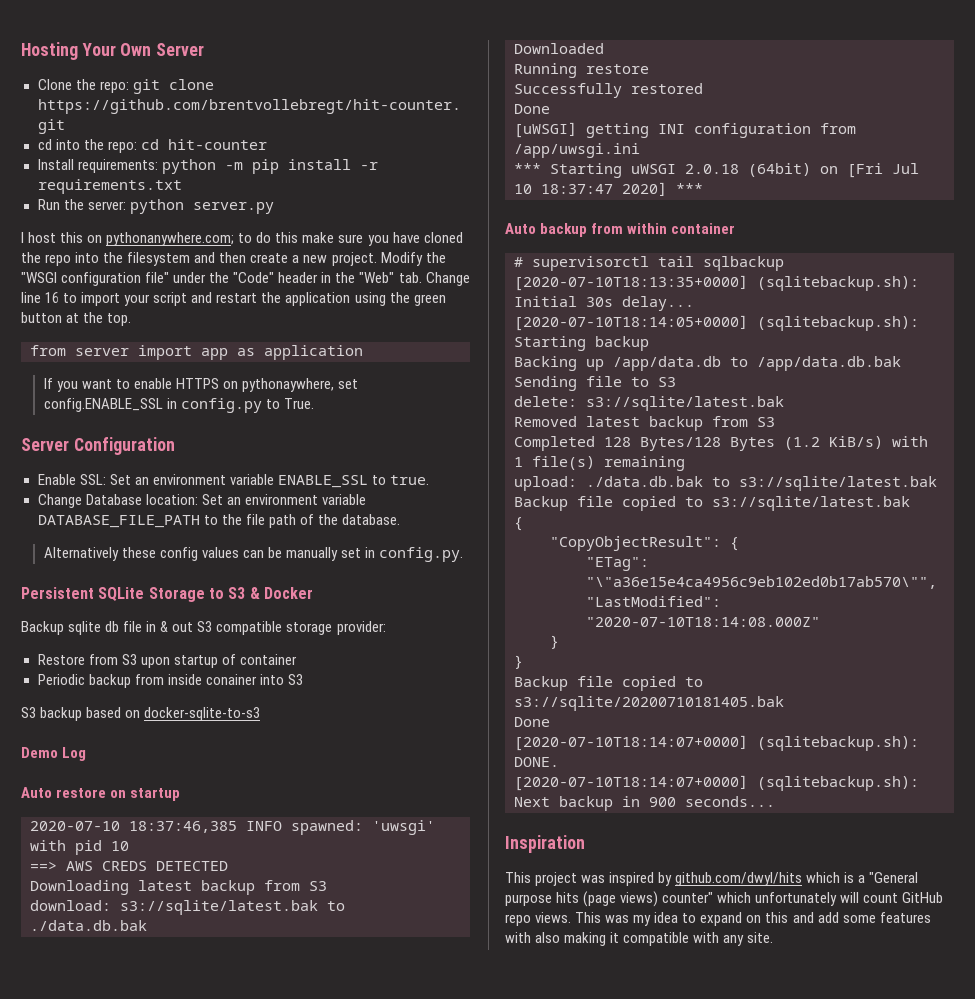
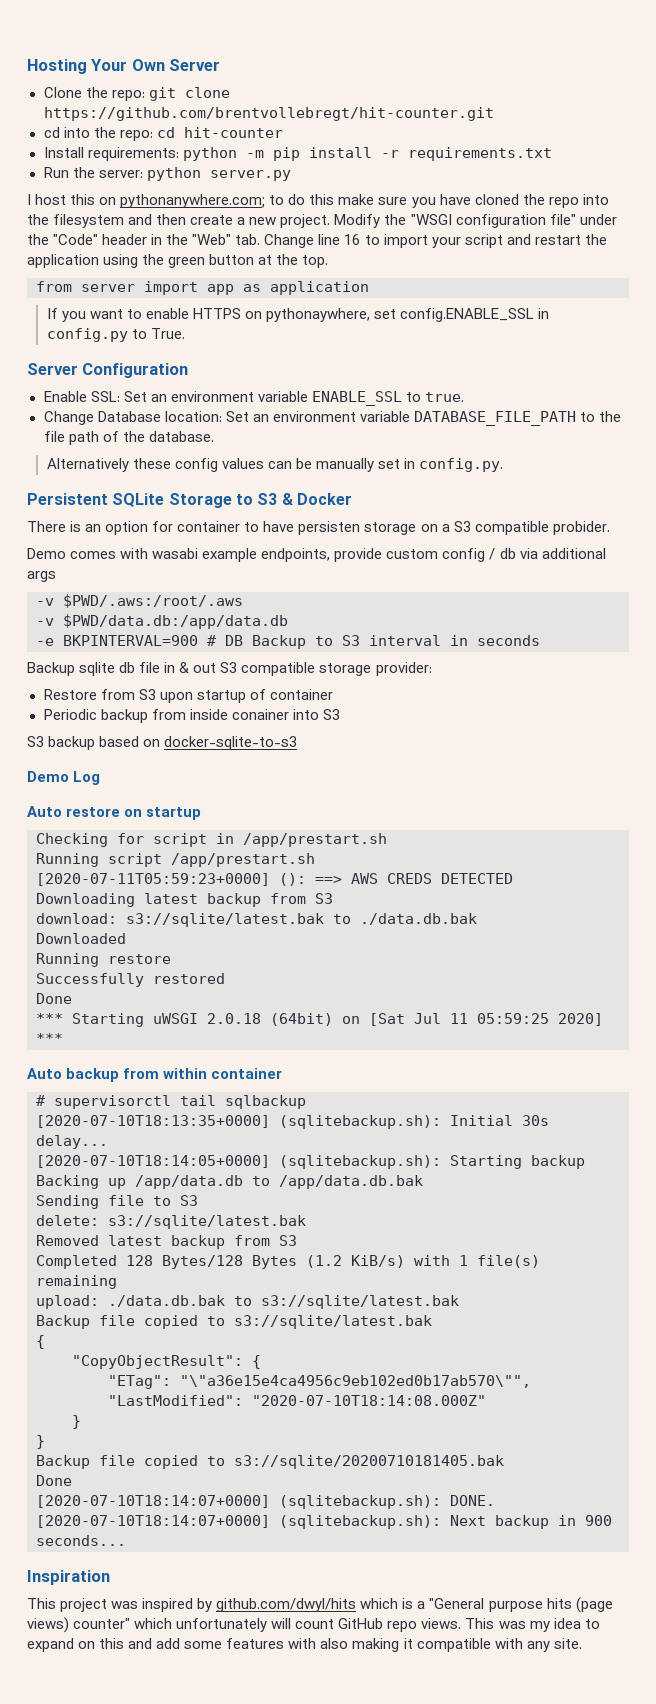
(313, 593) none -> [27,521,610,535] [27,548,606,562] [27,571,56,582] [36,594,243,608] [36,614,288,629] [36,635,540,649] // There is an option for container to have persisten storage on a S3 compatible probider. // Demo comes with wasabi example endpoints, provide custom config / db via additional args // -v $PWD/.aws:/root/.aws // -v $PWD/data.db:/app/data.db // -e BKPINTERVAL=900 # DB Backup to S3 interval in seconds
[30,820,435,835] [30,840,129,855] 2020-07-10 18:37:46,385 INFO spawned: 'uwsgi' with pid 10 // -> [36,833,387,847] [36,853,315,867] [36,873,306,886] Checking for script in /app/prestart.sh // Running script /app/prestart.sh // [2020-07-11T05:59:23+0000] ():
[514,122,856,138] [514,143,640,158] // [uWSGI] getting INI configuration from /app/uwsgi.ini -> (72, 998) none
[847,163,919,178] [514,184,613,194] [Fri Jul 10 18:37:47 -> [369,1013,549,1026] [Sat Jul 11 05:59:25

